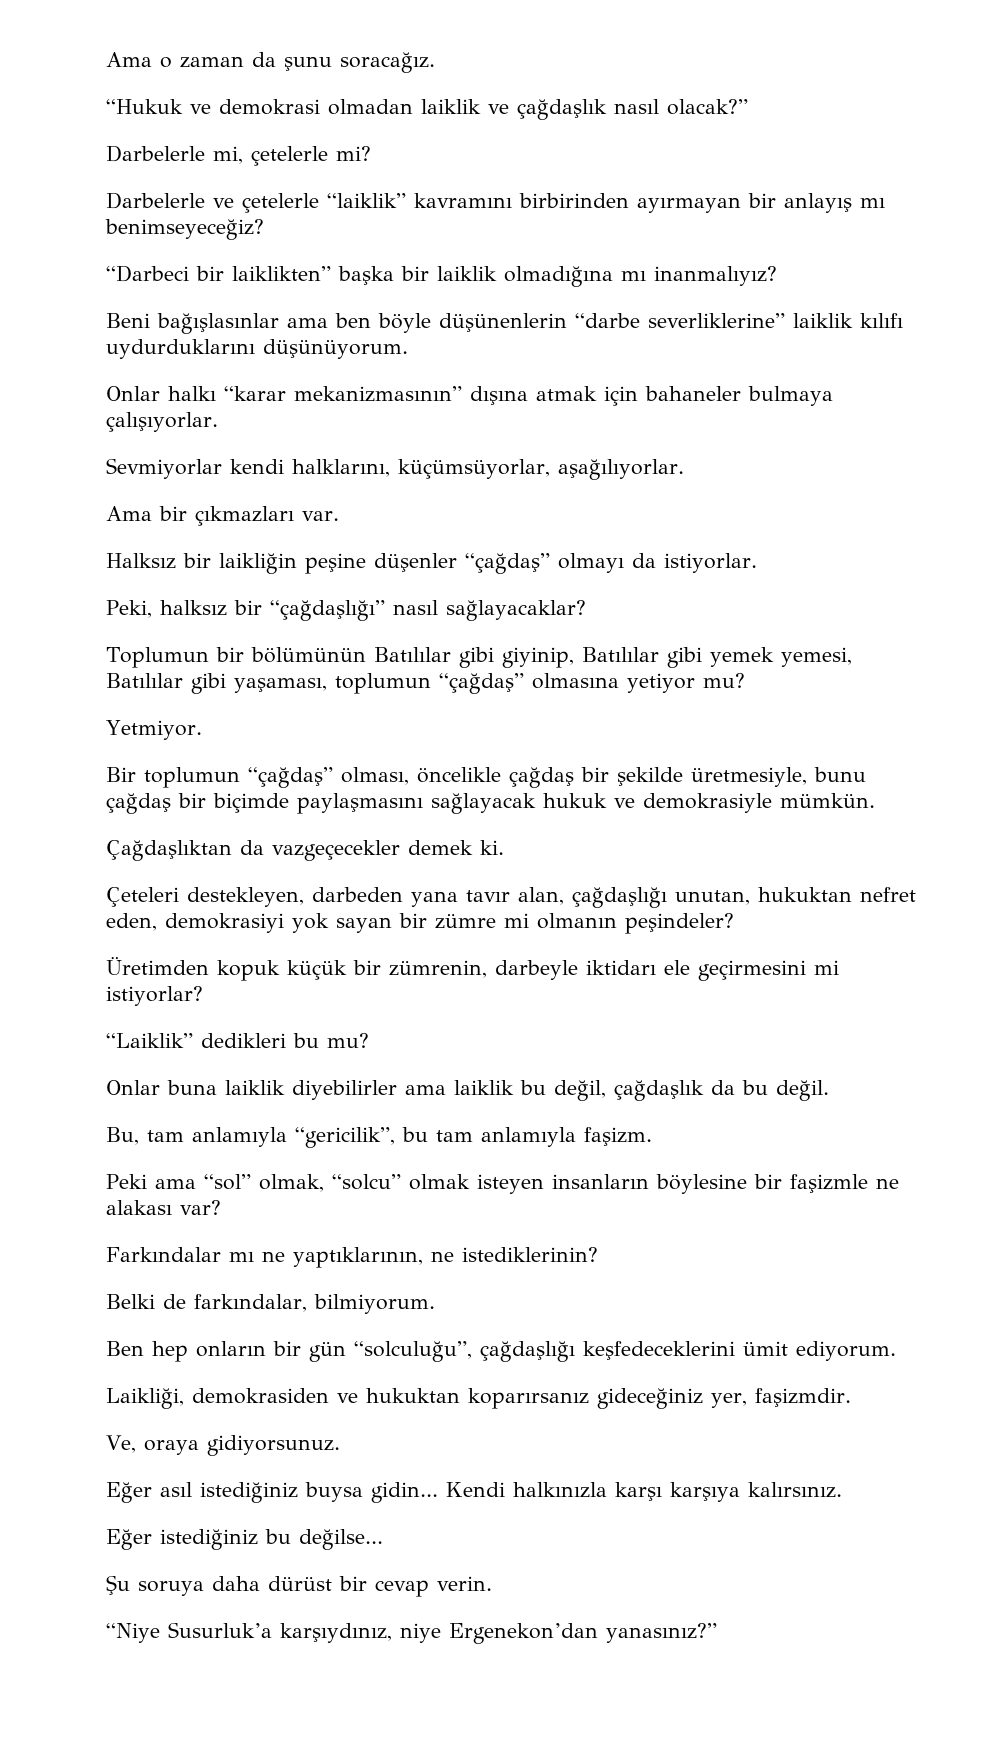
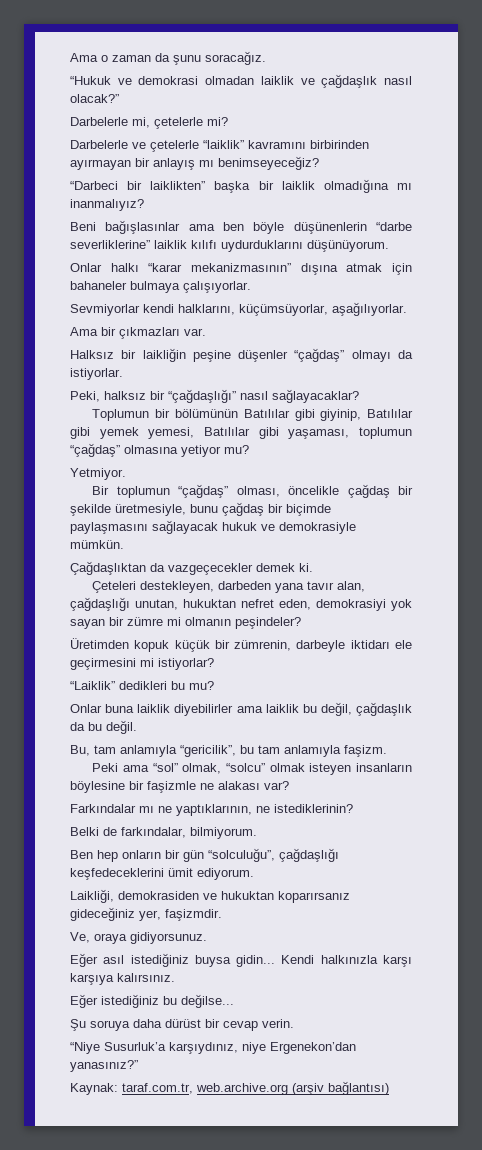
(717, 1633) none -> [70,1081,389,1095] // Kaynak: taraf.com.tr, web.archive.org (arşiv bağlantısı)

